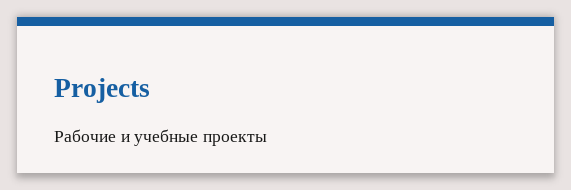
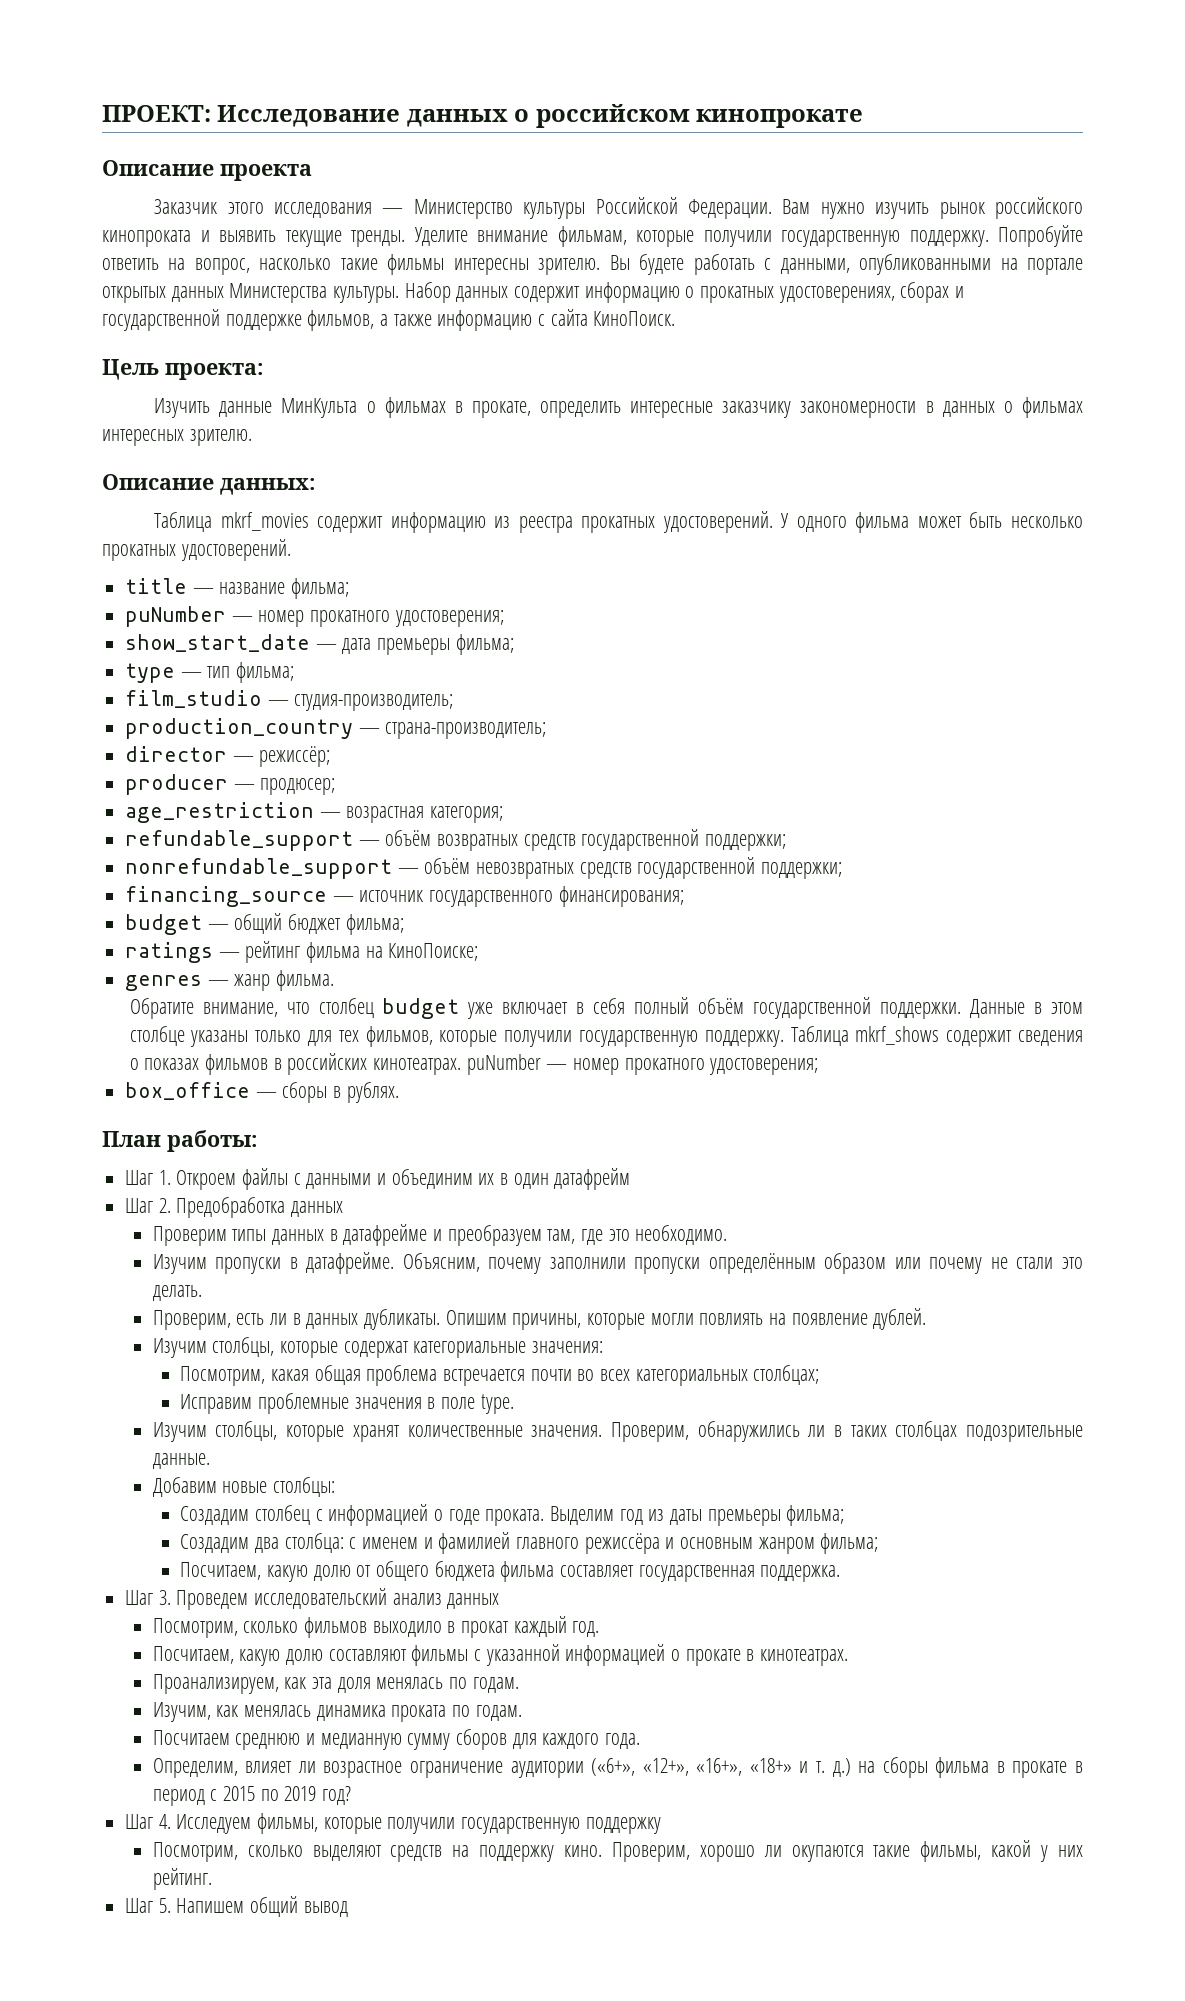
[54,78,150,103] [54,129,268,146] Projects // Рабочие и учебные проекты -> [102,104,864,128] [102,160,312,181] [154,197,1083,219] [102,225,1083,247] [102,254,1084,275] [102,282,965,303] [102,309,676,331] [102,359,264,380] [154,397,1083,418] [102,429,252,446] [102,474,316,495] [154,511,1083,533] [102,539,291,561] [125,578,350,599] [125,606,504,627] [125,634,514,655] [125,662,295,683] [125,690,454,711] [125,718,547,739] [125,746,331,767] [125,774,336,795] [125,802,504,823] [125,829,787,851] [125,857,843,879] [125,886,684,907] [125,913,404,935] [125,941,479,963] [125,970,335,991] [129,997,1084,1019] [129,1026,1084,1047] [129,1053,819,1075] [125,1082,399,1103] [102,1130,258,1152] [125,1168,631,1190] [125,1197,344,1218] [152,1224,728,1246] [152,1252,1084,1274] [152,1285,202,1301] [152,1308,927,1330] [152,1337,604,1358] [180,1365,820,1386] [180,1393,514,1414] [152,1421,1083,1442] [152,1453,210,1469] [152,1477,336,1497] [180,1504,845,1526] [180,1532,879,1554] [180,1561,841,1582] [125,1588,500,1610] [152,1616,600,1638] [152,1644,849,1666] [152,1674,519,1694] [152,1702,522,1722] [152,1729,641,1750] [152,1757,1084,1778] [152,1786,352,1806] [125,1813,661,1834] [152,1840,1083,1862] [152,1868,212,1890] [125,1896,348,1917] ПРОЕКТ: Исследование данных о российском кинопрокате // Описание проекта // Заказчик этого исследования — Министерство культуры Российской Федерации. Вам нужно изучить рынок российского кинопроката и выявить текущие тренды. Уделите внимание фильмам, которые получили государственную поддержку. Попробуйте ответить на вопрос, насколько такие фильмы интересны зрителю. Вы будете работать с данными, опубликованными на портале открытых данных Министерства культуры. Набор данных содержит информацию о прокатных удостоверениях, сборах и государственной поддержке фильмов, а также информацию с сайта КиноПоиск. // Цель проекта: // Изучить данные МинКульта о фильмах в прокате, определить интересные заказчику закономерности в данных о фильмах интересных зрителю. // Описание данных: // Таблица mkrf_movies содержит информацию из реестра прокатных удостоверений. У одного фильма может быть несколько прокатных удостоверений. // title — название фильма; // puNumber — номер прокатного удостоверения; // show_start_date — дата премьеры фильма; // type — тип фильма; // film_studio — студия-производитель; // production_country — страна-производитель; // director — режиссёр; // producer — продюсер; // age_restriction — возрастная категория; // refundable_support — объём возвратных средств государственной поддержки; // nonrefundable_support — объём невозвратных средств государственной поддержки; // financing_source — источник государственного финансирования; // budget — общий бюджет фильма; // ratings — рейтинг фильма на КиноПоиске; // genres — жанр фильма. // Обратите внимание, что столбец budget уже включает в себя полный объём государственной поддержки. Данные в этом столбце указаны только для тех фильмов, которые получили государственную поддержку. Таблица mkrf_shows содержит сведения о показах фильмов в российских кинотеатрах. puNumber — номер прокатного удостоверения; // box_office — сборы в рублях. // План работы: // Шаг 1. Откроем файлы с данными и объединим их в один датафрейм // Шаг 2. Предобработка данных // Проверим типы данных в датафрейме и преобразуем там, где это необходимо. // Изучим пропуски в датафрейме. Объясним, почему заполнили пропуски определённым образом или почему не стали это делать. // Проверим, есть ли в данных дубликаты. Опишим причины, которые могли повлиять на появление дублей. // Изучим столбцы, которые содержат категориальные значения: // Посмотрим, какая общая проблема встречается почти во всех категориальных столбцах; // Исправим проблемные значения в поле type. // Изучим столбцы, которые хранят количественные значения. Проверим, обнаружились ли в таких столбцах подозрительные данные. // Добавим новые столбцы: // Создадим столбец с информацией о годе проката. Выделим год из даты премьеры фильма; // Создадим два столбца: с именем и фамилией главного режиссёра и основным жанром фильма; // Посчитаем, какую долю от общего бюджета фильма составляет государственная поддержка. // Шаг 3. Проведем исследовательский анализ данных // Посмотрим, сколько фильмов выходило в прокат каждый год. // Посчитаем, какую долю составляют фильмы с указанной информацией о прокате в кинотеатрах. // Проанализируем, как эта доля менялась по годам. // Изучим, как менялась динамика проката по годам. // Посчитаем среднюю и медианную сумму сборов для каждого года. // Определим, влияет ли возрастное ограничение аудитории («6+», «12+», «16+», «18+» и т. д.) на сборы фильма в прокате в период с 2015 по 2019 год? // Шаг 4. Исследуем фильмы, которые получили государственную поддержку // Посмотрим, сколько выделяют средств на поддержку кино. Проверим, хорошо ли окупаются такие фильмы, какой у них рейтинг. // Шаг 5. Напишем общий вывод

